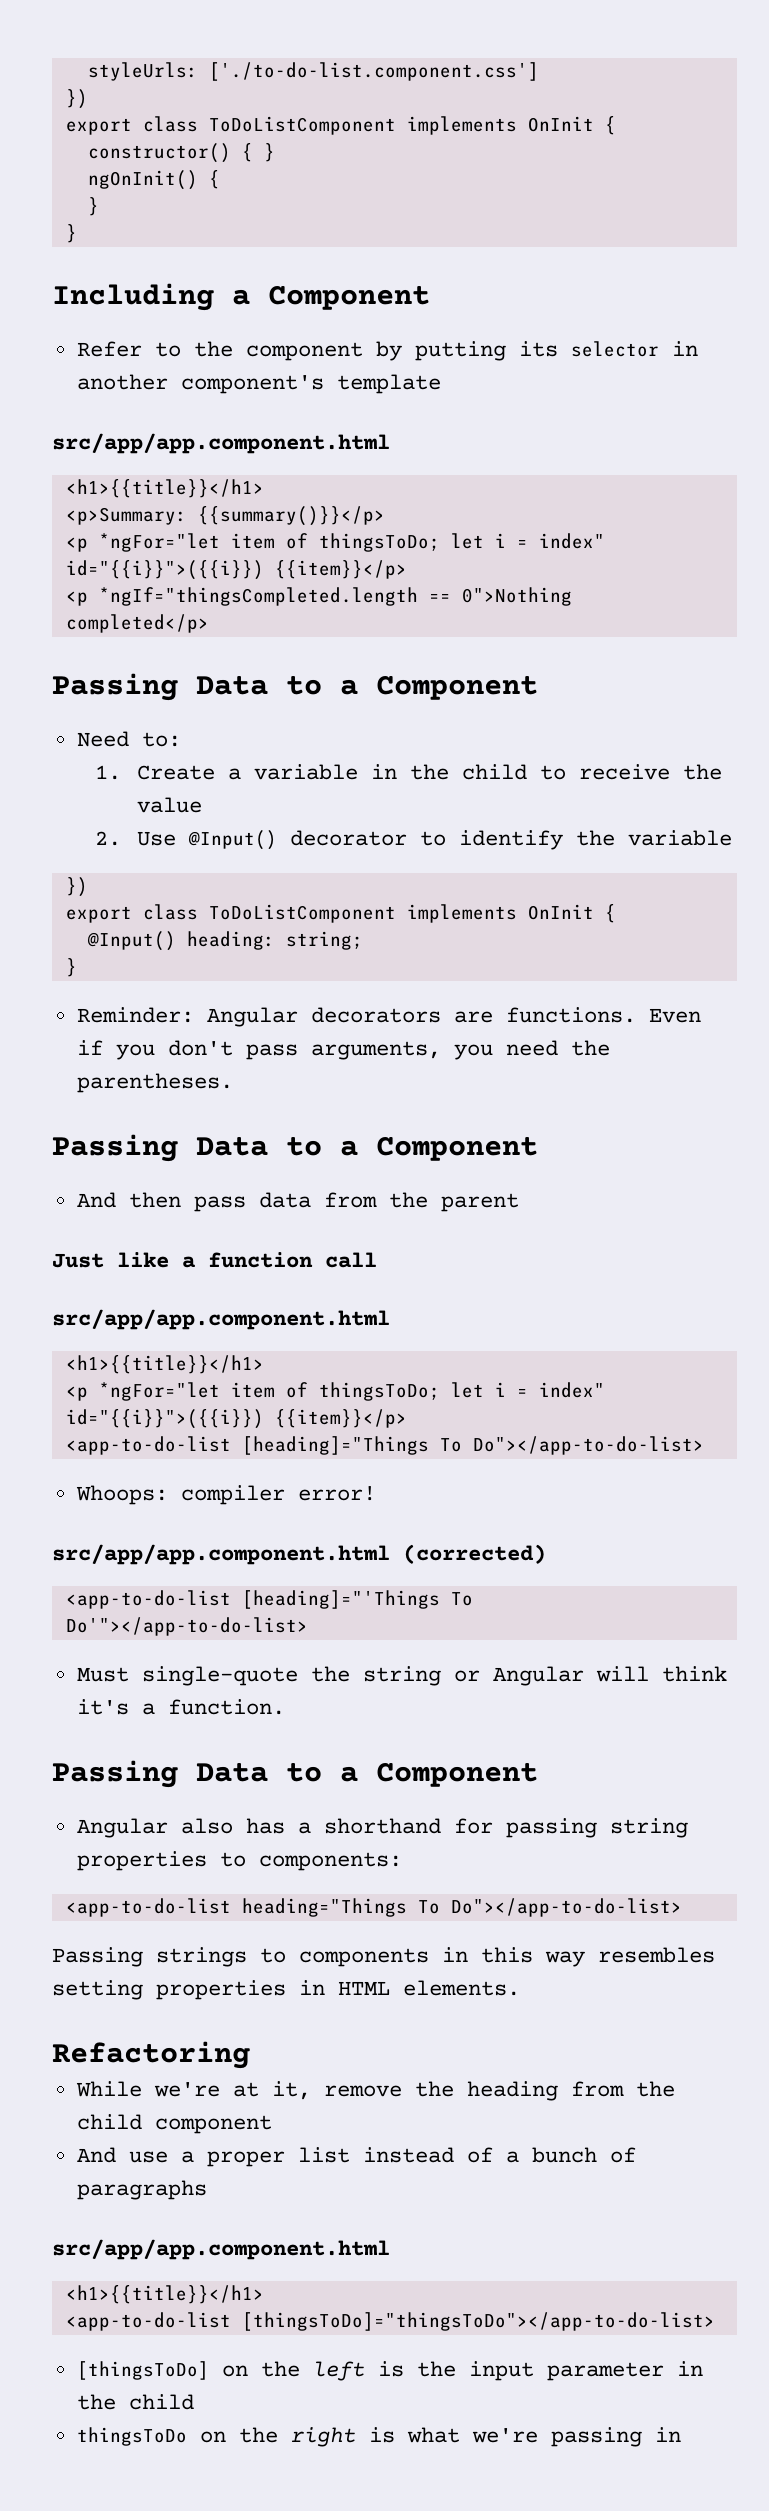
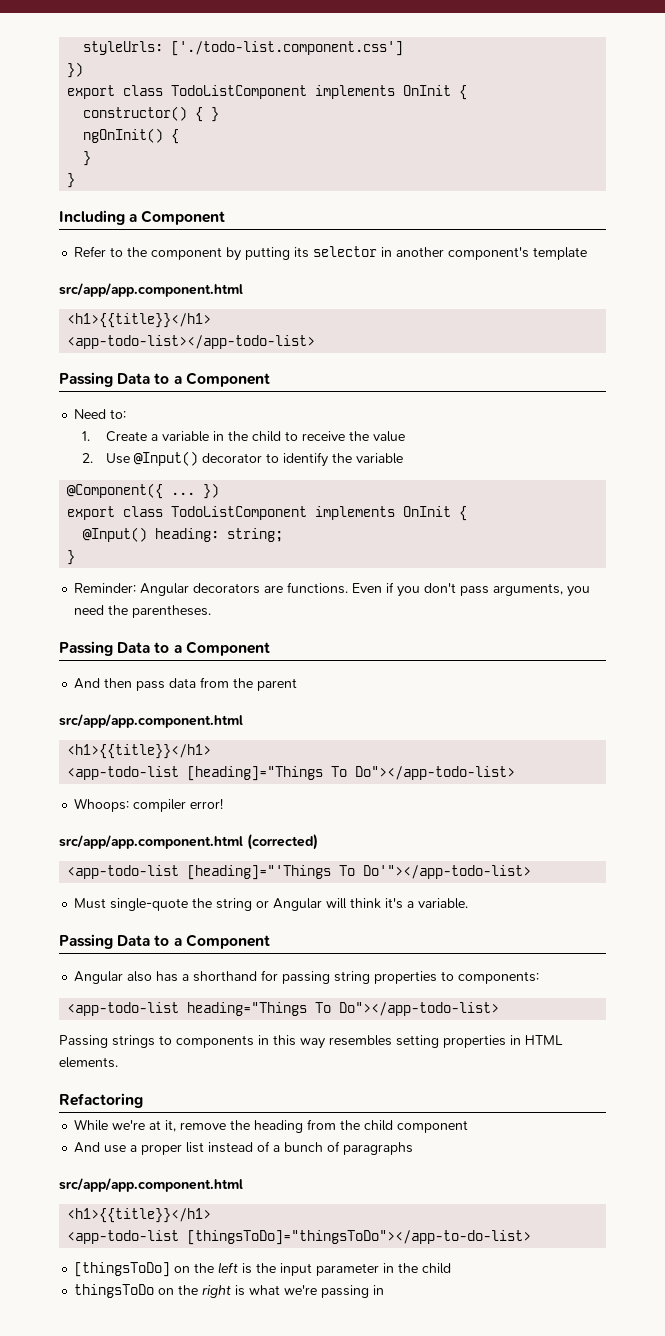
[208,62,539,81] [65,89,88,109] [65,116,396,135] ['./to-do-list.component.css'] // }) // export class ToDoListComponent -> [171,41,404,56] [67,62,84,78] [67,85,308,99] ['./todo-list.component.css'] // }) // export class TodoListComponent
[65,506,385,526] [65,533,605,552] [65,560,407,580] [65,587,572,606] [65,614,209,633] <p>Summary: {{summary()}}</p> // <p *ngFor="let item of thingsToDo; let i = index" id="{{i}}">({{i}}) {{item}}</p> // <p *ngIf="thingsCompleted.length == 0">Nothing completed</p> -> [67,335,316,349] <app-todo-list></app-todo-list>
[65,877,88,897] [65,904,396,923] }) // export class ToDoListComponent -> [67,483,220,499] [67,506,308,520] @Component({ ... }) // export class TodoListComponent
[52,1252,377,1268] [52,1309,390,1330] [65,1355,264,1374] [65,1382,605,1401] [65,1409,407,1429] [65,1436,231,1455] Just like a function call // src/app/app.component.html // <h1>{{title}}</h1> // <p *ngFor="let item of thingsToDo; let i = index" id="{{i}}">({{i}}) {{item}}</p> // <app-to-do-list -> [59,714,243,728] [67,744,212,759] [67,766,180,780] src/app/app.component.html // <h1>{{title}}</h1> // <app-todo-list
[472,1436,704,1455] Do"></app-to-do-list> -> [355,766,516,780] Do"></app-todo-list>
[65,1590,231,1609] <app-to-do-list -> [67,865,180,879] <app-todo-list
[65,1617,308,1636] Do'"></app-to-do-list> -> [363,865,532,879] Do'"></app-todo-list>
[167,1699,285,1715] function. -> [418,898,469,909] variable.
[65,1898,231,1917] <app-to-do-list -> [67,1002,180,1016] <app-todo-list
[450,1898,682,1917] Do"></app-to-do-list> -> [339,1002,500,1016] Do"></app-todo-list>
[65,2312,231,2331] <app-to-do-list -> [67,1230,180,1244] <app-todo-list

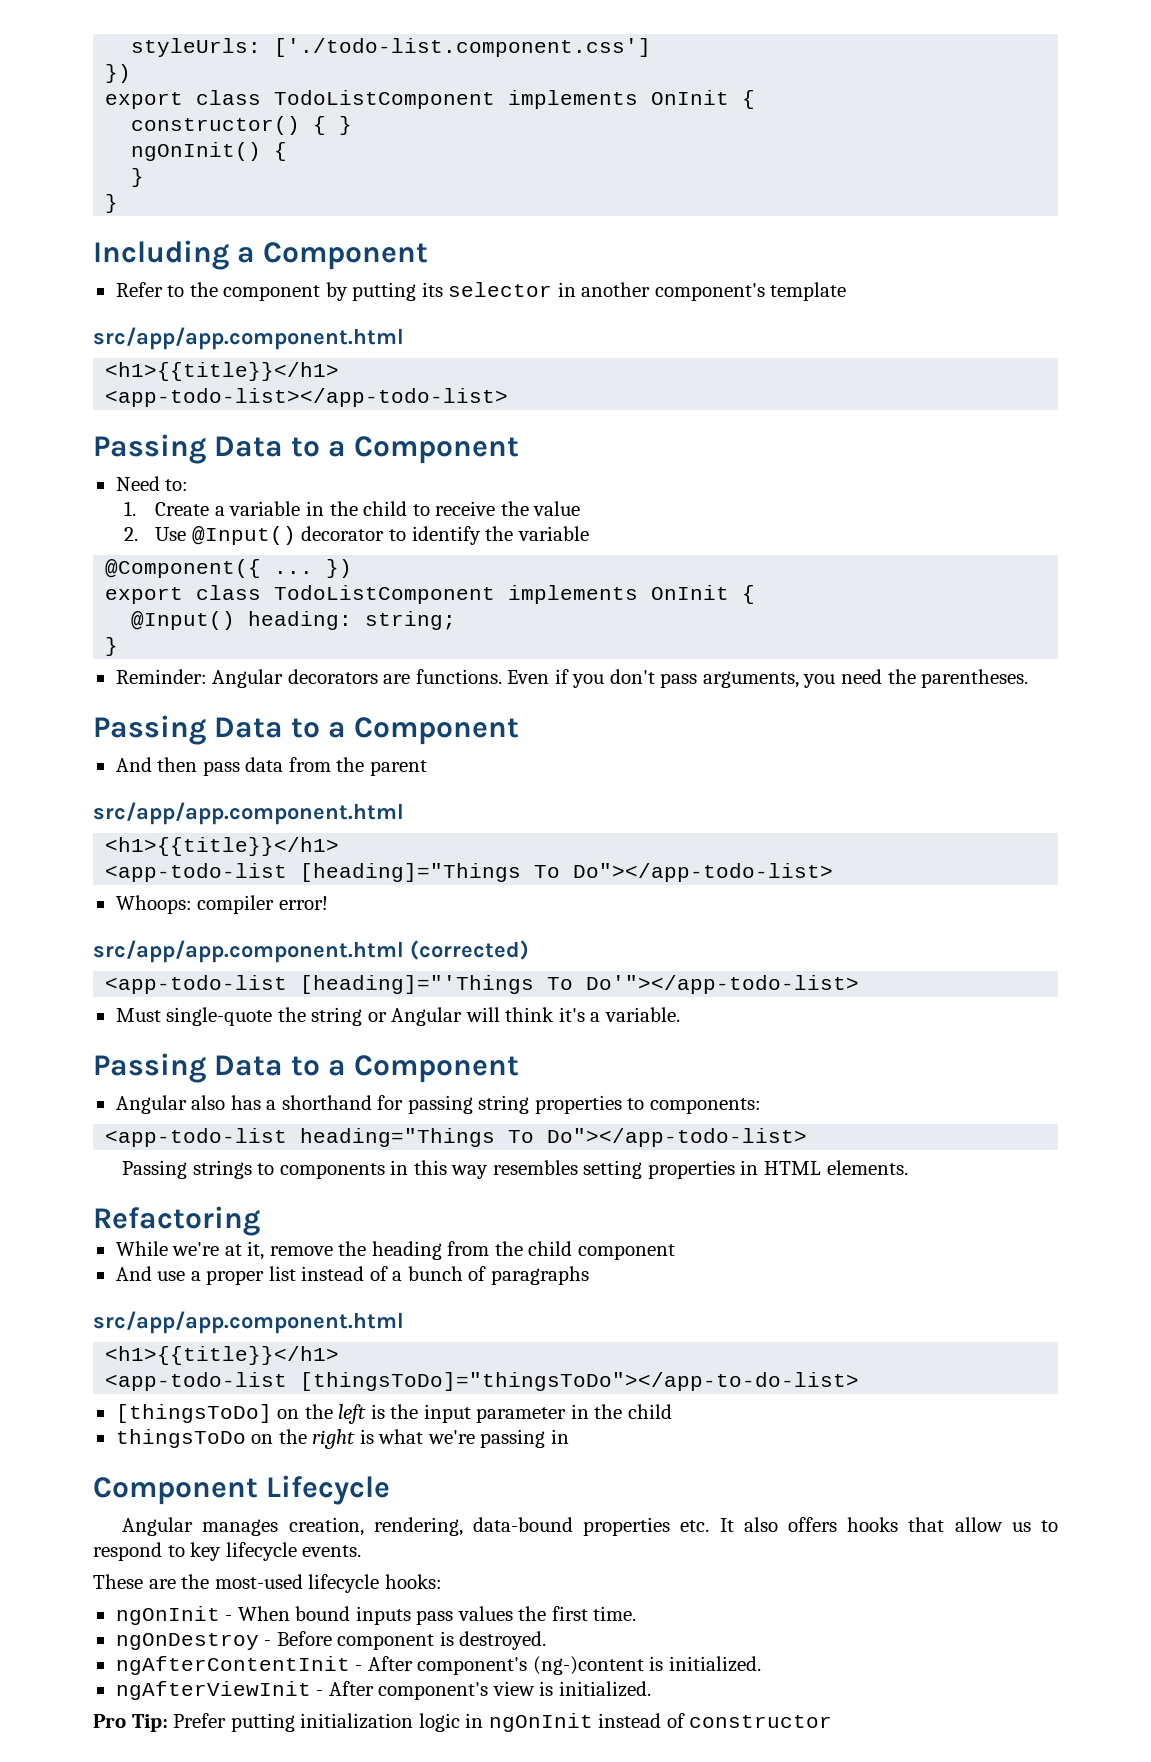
(385, 1290) none -> [93,1475,391,1505] [122,1517,1058,1536] [93,1542,362,1561] [93,1574,442,1593] [115,1606,637,1625] [115,1631,547,1650] [115,1656,761,1675] [115,1681,651,1700] [93,1713,833,1732] // Component Lifecycle // Angular manages creation, rendering, data-bound properties etc. It also offers hooks that allow us to respond to key lifecycle events. // These are the most-used lifecycle hooks: // ngOnInit - When bound inputs pass values the first time. // ngOnDestroy - Before component is destroyed. // ngAfterContentInit - After component's (ng-)content is initialized. // ngAfterViewInit - After component's view is initialized. // Pro Tip: Prefer putting initialization logic in ngOnInit instead of constructor

